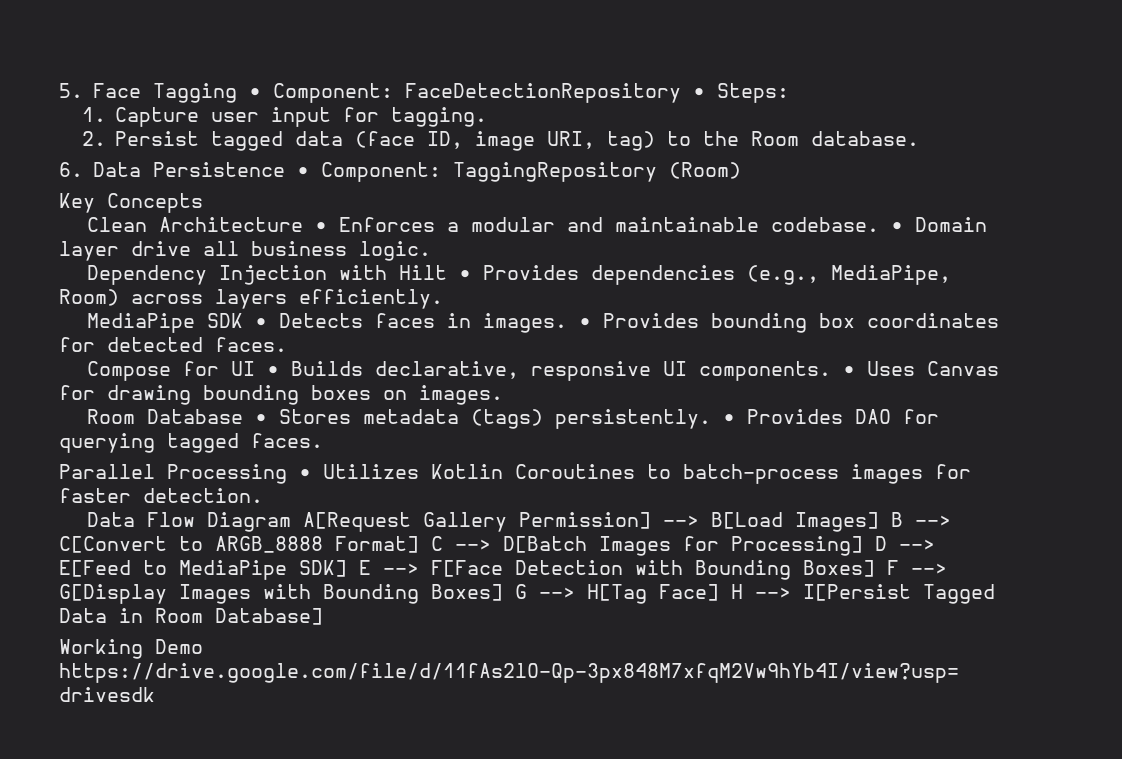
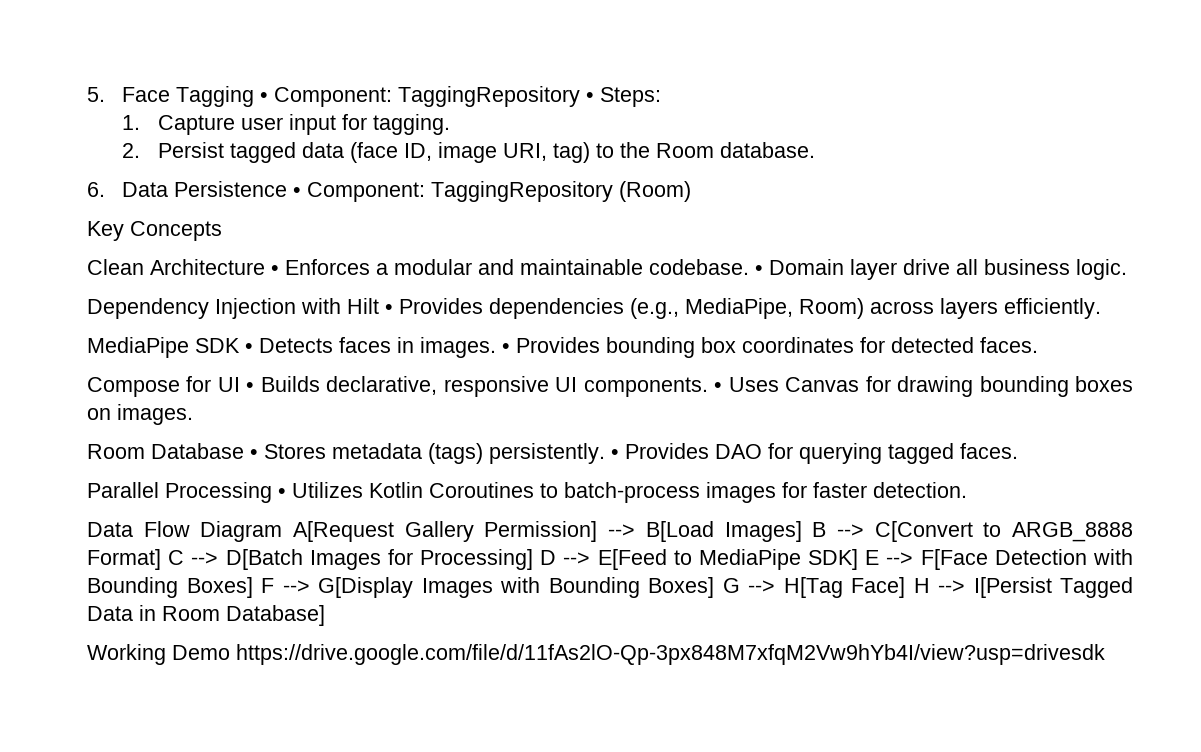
[404,83,681,103] FaceDetectionRepository -> [398,86,581,107] TaggingRepository

